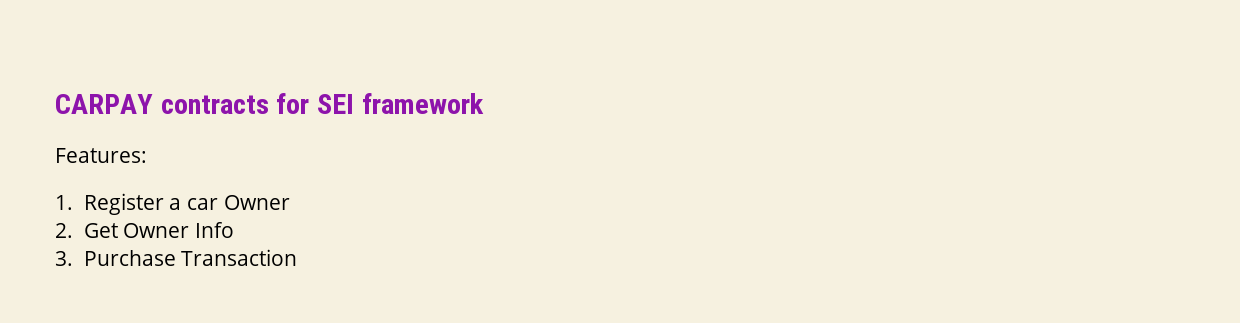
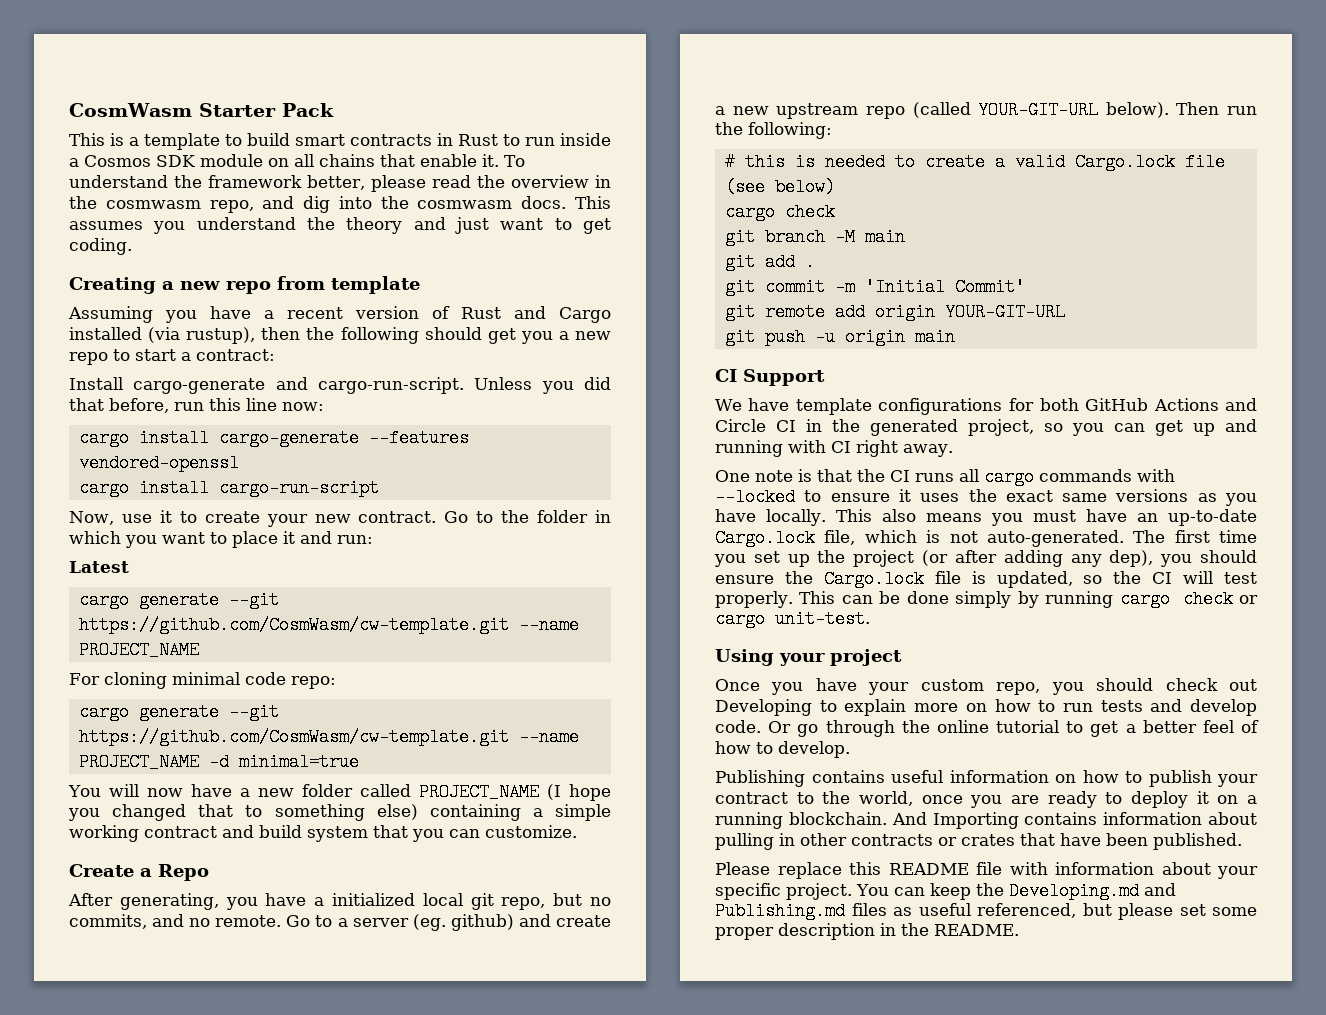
[55,93,484,114] [55,148,147,163] [55,193,290,215] [55,222,234,238] [55,249,298,266] CARPAY contracts for SEI framework // Features: // 1. Register a car Owner // 2. Get Owner Info // 3. Purchase Transaction -> [69,103,334,117] [69,133,611,150] [69,154,525,167] [69,175,611,192] [69,196,611,213] [69,217,611,234] [69,238,132,255] [69,276,420,294] [68,306,611,323] [69,327,612,344] [69,349,275,365] [69,377,611,394] [69,398,324,413] [78,429,469,447] [78,454,239,472] [78,479,379,497] [69,510,611,527] [69,531,373,548] [69,561,129,573] [78,591,279,609] [78,616,579,634] [78,641,199,659] [69,672,336,689] [78,703,279,721] [78,728,579,746] [78,753,359,771] [68,783,611,801] [68,804,611,821] [69,825,577,842] [69,864,209,881] [68,893,611,910] [69,914,611,931] [715,101,1257,119] [715,122,832,139] [724,153,1225,171] [724,178,835,196] [724,203,835,221] [724,228,905,246] [724,253,815,271] [724,278,1025,296] [724,303,1065,321] [724,328,955,346] [715,369,825,386] [715,398,1257,415] [715,419,1257,436] [715,440,953,457] [715,468,1175,486] [715,488,1257,506] [715,509,1257,526] [715,529,1257,547] [714,550,1257,567] [715,570,1257,588] [715,590,1258,608] [715,610,870,628] [715,649,902,666] [715,678,1257,695] [715,699,1257,716] [715,720,1259,737] [715,741,850,758] [715,770,1258,787] [715,791,1257,808] [715,812,1257,829] [715,833,1242,850] [715,862,1258,879] [715,882,1176,900] [715,902,1257,920] [715,923,1019,940] CosmWasm Starter Pack // This is a template to build smart contracts in Rust to run inside a Cosmos SDK module on all chains that enable it. To understand the framework better, please read the overview in the cosmwasm repo, and dig into the cosmwasm docs. This assumes you understand the theory and just want to get coding. // Creating a new repo from template // Assuming you have a recent version of Rust and Cargo installed (via rustup), then the following should get you a new repo to start a contract: // Install cargo-generate and cargo-run-script. Unless you did that before, run this line now: // cargo install cargo-generate --features vendored-openssl // cargo install cargo-run-script // Now, use it to create your new contract. Go to the folder in which you want to place it and run: // Latest // cargo generate --git https://github.com/CosmWasm/cw-template.git --name PROJECT_NAME // For cloning minimal code repo: // cargo generate --git https://github.com/CosmWasm/cw-template.git --name PROJECT_NAME -d minimal=true // You will now have a new folder called PROJECT_NAME (I hope you changed that to something else) containing a simple working contract and build system that you can customize. // Create a Repo // After generating, you have a initialized local git repo, but no commits, and no remote. Go to a server (eg. github) and create a new upstream repo (called YOUR-GIT-URL below). Then run the following: // # this is needed to create a valid Cargo.lock file (see below) // cargo check // git branch -M main // git add . // git commit -m 'Initial Commit' // git remote add origin YOUR-GIT-URL // git push -u origin main // CI Support // We have template configurations for both GitHub Actions and Circle CI in the generated project, so you can get up and running with CI right away. // One note is that the CI runs all cargo commands with --locked to ensure it uses the exact same versions as you have locally. This also means you must have an up-to-date Cargo.lock file, which is not auto-generated. The first time you set up the project (or after adding any dep), you should ensure the Cargo.lock file is updated, so the CI will test properly. This can be done simply by running cargo check or cargo unit-test. // Using your project // Once you have your custom repo, you should check out Developing to explain more on how to run tests and develop code. Or go through the online tutorial to get a better feel of how to develop. // Publishing contains useful information on how to publish your contract to the world, once you are ready to deploy it on a running blockchain. And Importing contains information about pulling in other contracts or crates that have been published. // Please replace this README file with information about your specific project. You can keep the Developing.md and Publishing.md files as useful referenced, but please set some proper description in the README.

